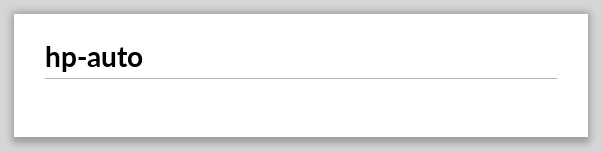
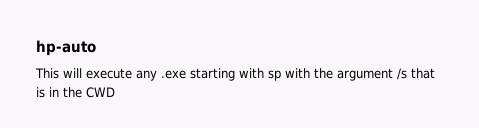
(143, 59) none -> [35,68,435,81] [36,87,115,98] // This will execute any .exe starting with sp with the argument /s that is in the CWD

